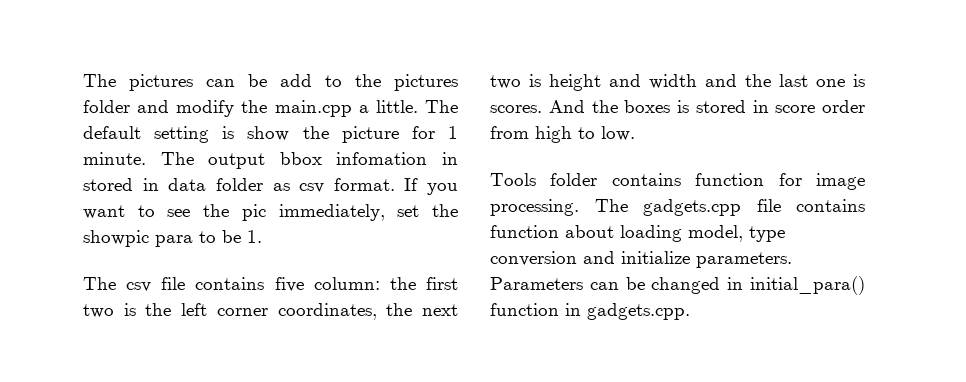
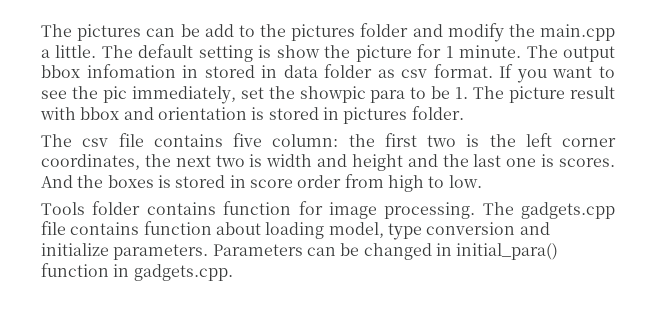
(262, 236) none -> [473,86,615,103] [40,106,464,124] The picture result with bbox and orientation is stored in pictures folder.
[549,74,697,91] height and width -> [266,154,403,171] width and height

